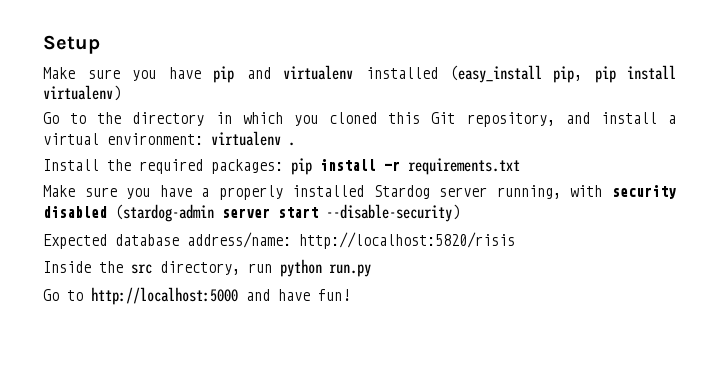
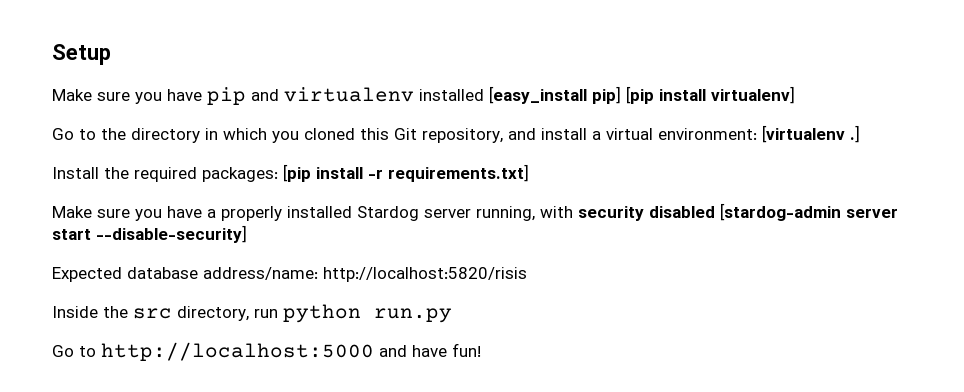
[450,65,676,83] [43,85,121,101] (easy_install pip, pip install virtualenv) -> [489,86,795,104] [easy_install pip] [pip install virtualenv]
[211,131,295,146] virtualenv . -> [762,125,860,143] [virtualenv .]
[291,158,312,175] pip -> [283,164,311,182] [pip
[408,158,520,175] requirements.txt -> [388,164,529,182] requirements.txt]
[115,204,214,222] (stardog-admin -> [720,203,841,221] [stardog-admin
[326,204,460,222] --disable-security) -> [96,225,247,243] --disable-security]

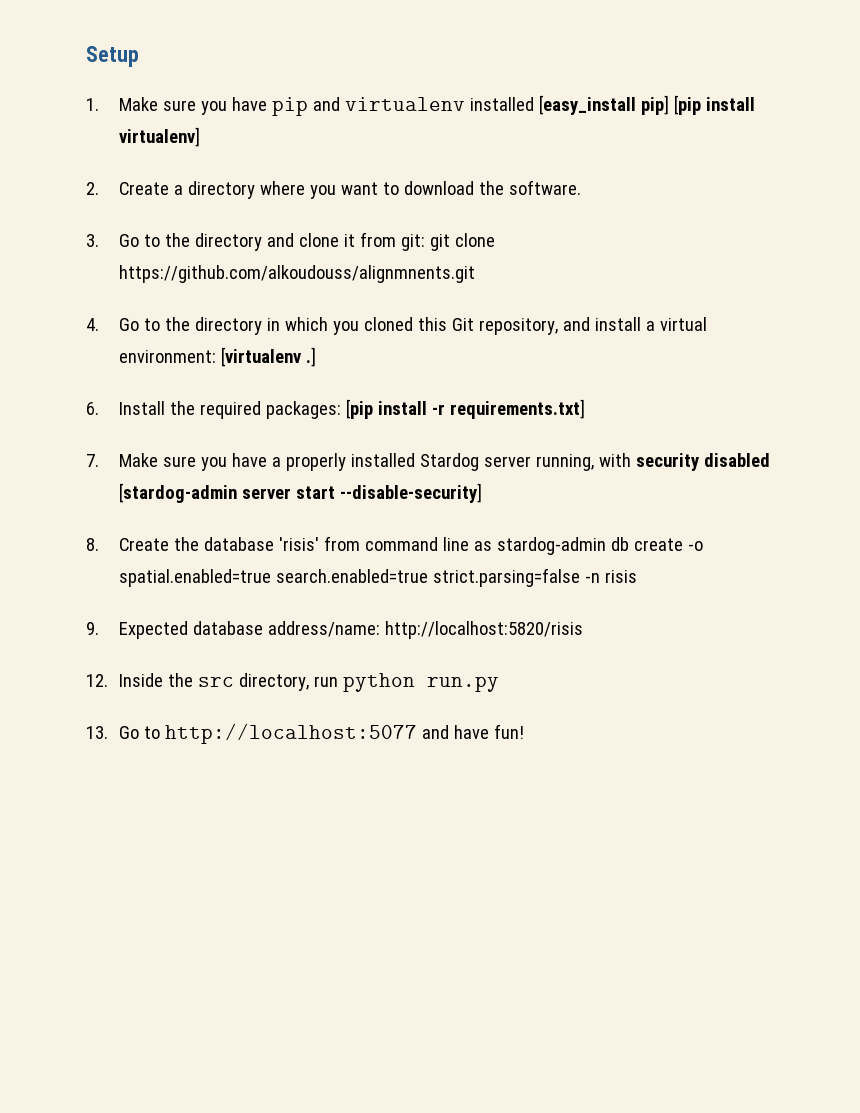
(111, 54) none -> [86,98,99,111] 1.
(795, 95) none -> [86,180,581,199] [86,232,495,251] [119,265,476,283] [86,318,99,331] 2. Create a directory where you want to download the software. // 3. Go to the directory and clone it from git: git clone https://github.com/alkoudouss/alignmnents.git // 4.
(860, 134) none -> [86,402,99,415] 6.
(529, 173) none -> [86,454,99,467] 7.
(247, 234) none -> [86,536,703,555] [119,568,637,587] [86,622,99,635] 8. Create the database 'risis' from command line as stardog-admin db create -o spatial.enabled=true search.enabled=true strict.parsing=false -n risis // 9.
(527, 274) none -> [86,674,108,687] 12.
[52,342,374,361] Go to http://localhost:5000 -> [86,723,417,744] 13. Go to http://localhost:5077

